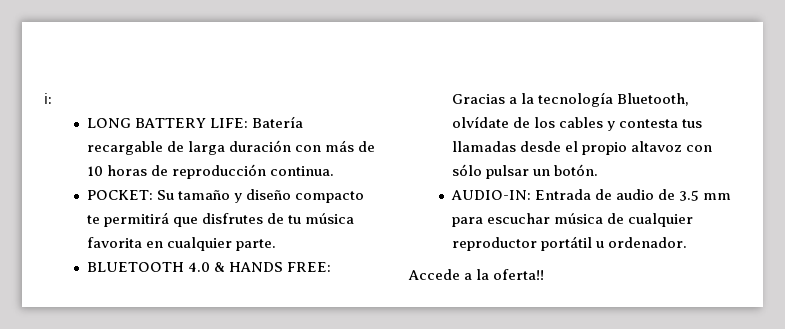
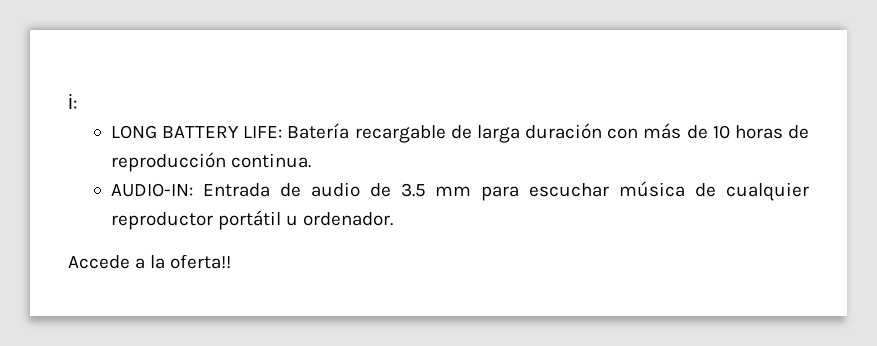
[87,189,365,203] [87,212,355,227] [87,237,277,251] [87,262,332,272] [452,92,690,107] [452,116,703,131] [452,141,713,155] [452,164,599,179] // POCKET: Su tamaño y diseño compacto te permitirá que disfrutes de tu música favorita en cualquier parte. // BLUETOOTH 4.0 & HANDS FREE: Gracias a la tecnología Bluetooth, olvídate de los cables y contesta tus llamadas desde el propio altavoz con sólo pulsar un botón. -> (312, 160) none

